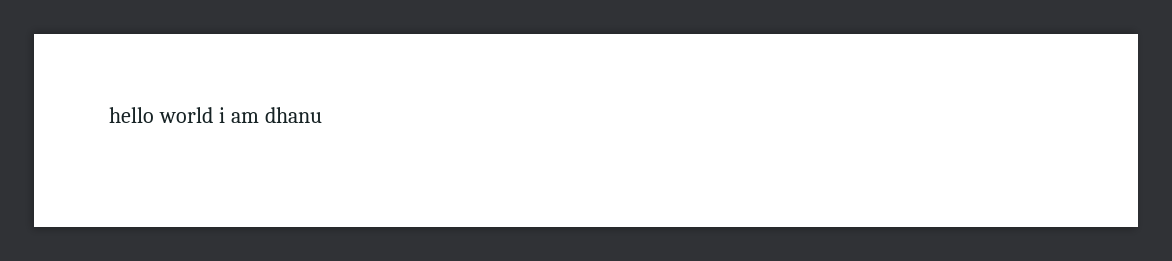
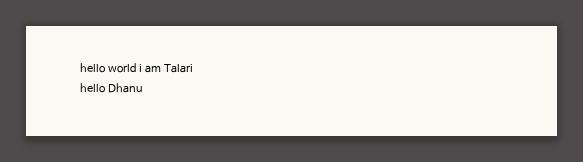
[264,107,322,123] dhanu -> [163,64,193,73] [80,83,143,93] Talari // hello Dhanu

